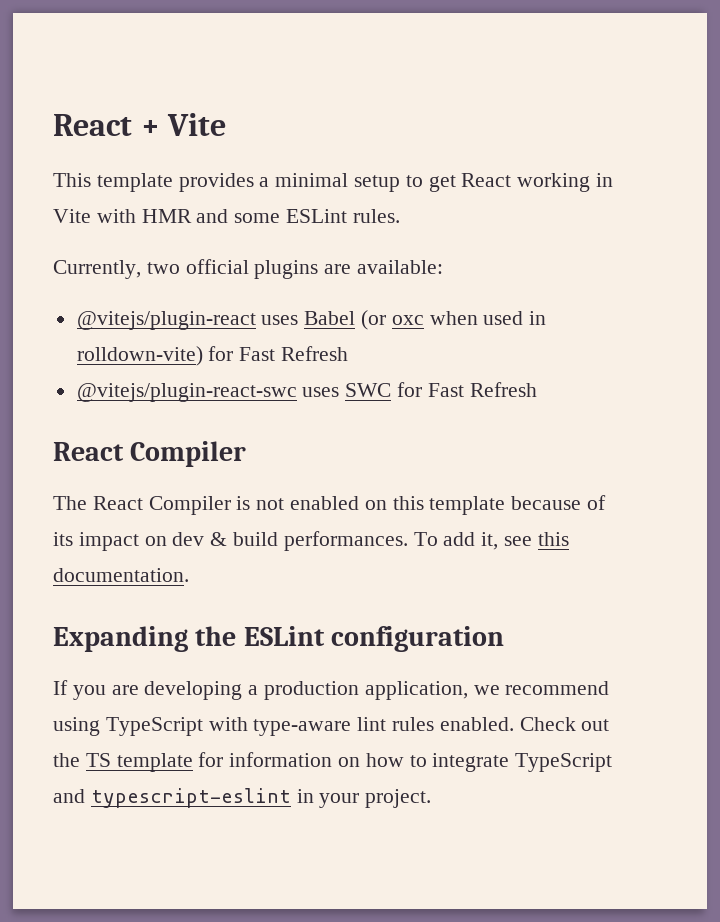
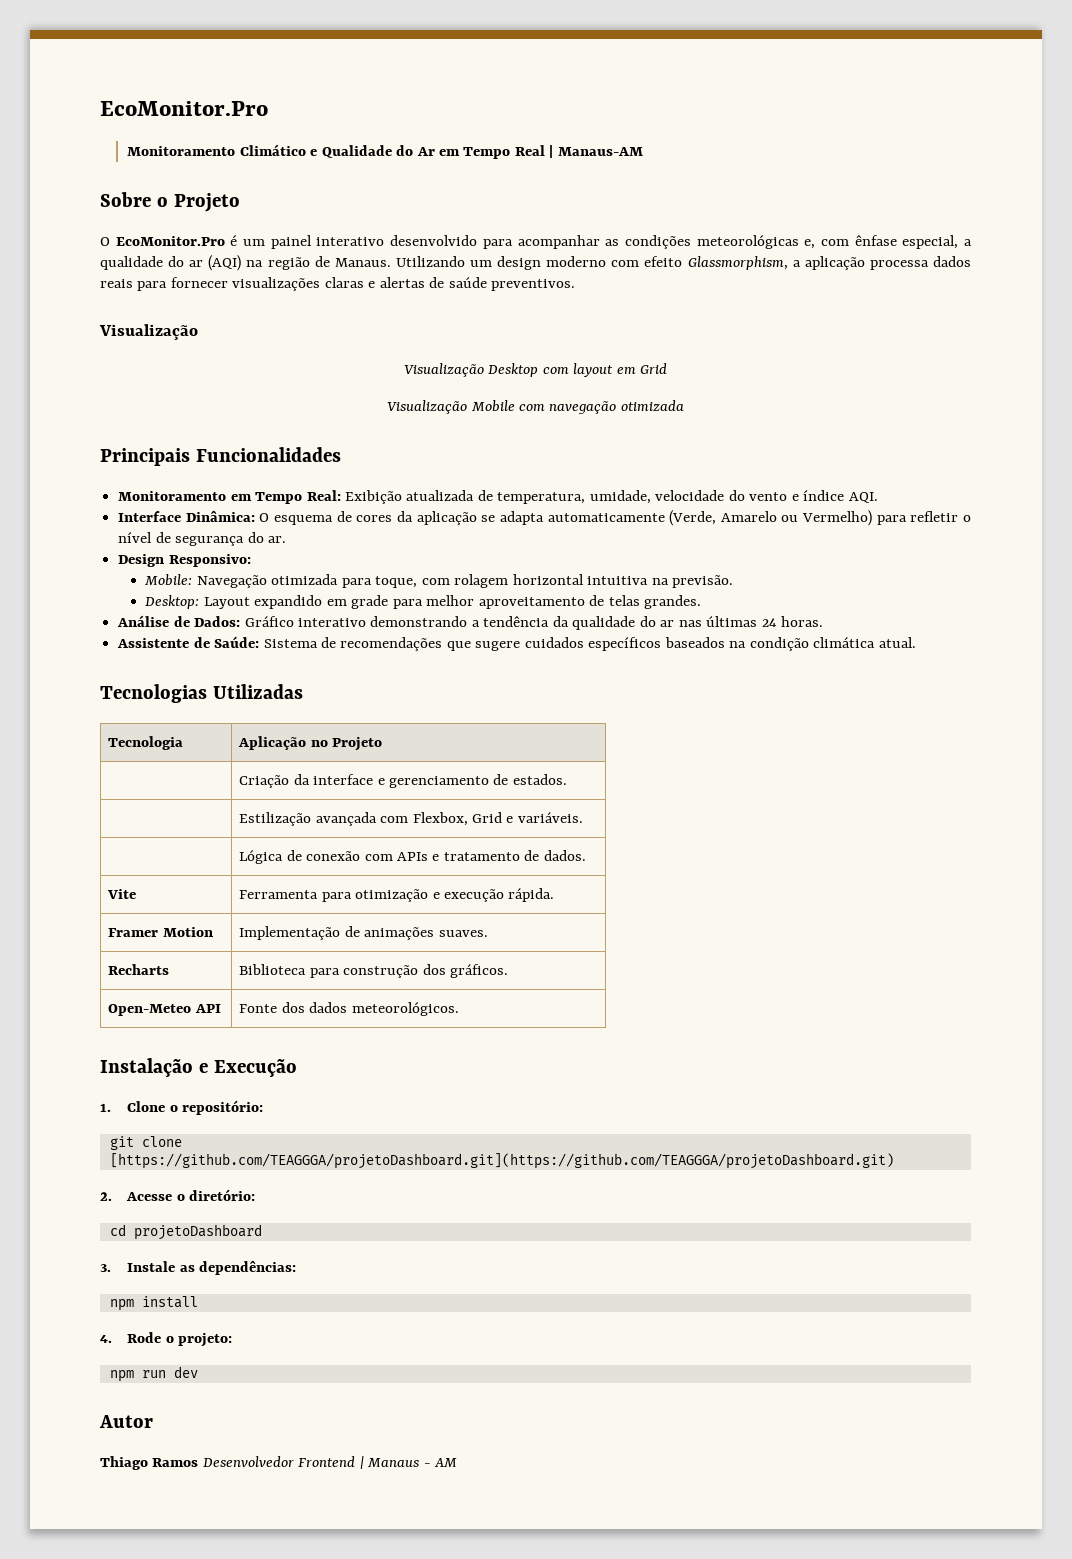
[53,113,227,136] [53,173,614,192] [53,209,400,223] [53,259,444,279] [76,310,547,330] [76,346,349,366] [76,382,537,402] [53,441,247,467] [53,495,607,515] [53,531,569,551] [53,568,189,582] [53,626,505,652] [53,680,610,700] [53,717,610,736] [53,752,613,772] [53,788,432,808] React + Vite // This template provides a minimal setup to get React working in Vite with HMR and some ESLint rules. // Currently, two official plugins are available: // @vitejs/plugin-react uses Babel (or oxc when used in rolldown-vite) for Fast Refresh // @vitejs/plugin-react-swc uses SWC for Fast Refresh // React Compiler // The React Compiler is not enabled on this template because of its impact on dev & build performances. To add it, see this documentation. // Expanding the ESLint configuration // If you are developing a production application, we recommend using TypeScript with type-aware lint rules enabled. Check out the TS template for information on how to integrate TypeScript and typescript-eslint in your project. -> [100,101,268,116] [127,144,643,159] [100,192,240,212] [100,235,972,249] [100,255,971,271] [100,277,576,291] [99,324,198,340] [403,363,668,377] [387,400,684,414] [100,447,341,466] [118,490,878,504] [118,510,971,526] [118,532,286,546] [118,554,251,567] [144,574,733,588] [145,595,701,609] [117,615,823,630] [117,636,916,651] [100,684,303,703] [108,736,184,750] [238,736,383,751] [239,774,567,788] [239,812,583,826] [239,850,586,864] [107,889,137,899] [239,888,555,902] [108,927,213,937] [239,926,488,940] [108,964,170,975] [239,964,509,978] [108,1004,221,1016] [239,1002,459,1016] [100,1058,297,1077] [100,1100,264,1115] [109,1136,182,1150] [109,1153,894,1169] [100,1189,256,1201] [109,1224,262,1240] [100,1260,297,1275] [109,1296,198,1311] [100,1332,233,1347] [109,1366,198,1382] [99,1415,153,1428] [100,1456,458,1470] EcoMonitor.Pro // Monitoramento Climático e Qualidade do Ar em Tempo Real | Manaus-AM // Sobre o Projeto // O EcoMonitor.Pro é um painel interativo desenvolvido para acompanhar as condições meteorológicas e, com ênfase especial, a qualidade do ar (AQI) na região de Manaus. Utilizando um design moderno com efeito Glassmorphism, a aplicação processa dados reais para fornecer visualizações claras e alertas de saúde preventivos. // Visualização // Visualização Desktop com layout em Grid // Visualização Mobile com navegação otimizada // Principais Funcionalidades // Monitoramento em Tempo Real: Exibição atualizada de temperatura, umidade, velocidade do vento e índice AQI. // Interface Dinâmica: O esquema de cores da aplicação se adapta automaticamente (Verde, Amarelo ou Vermelho) para refletir o nível de segurança do ar. // Design Responsivo: // Mobile: Navegação otimizada para toque, com rolagem horizontal intuitiva na previsão. // Desktop: Layout expandido em grade para melhor aproveitamento de telas grandes. // Análise de Dados: Gráfico interativo demonstrando a tendência da qualidade do ar nas últimas 24 horas. // Assistente de Saúde: Sistema de recomendações que sugere cuidados específicos baseados na condição climática atual. // Tecnologias Utilizadas // Tecnologia | Aplicação no Projeto // | Criação da interface e gerenciamento de estados. // | Estilização avançada com Flexbox, Grid e variáveis. // | Lógica de conexão com APIs e tratamento de dados. // Vite | Ferramenta para otimização e execução rápida. // Framer Motion | Implementação de animações suaves. // Recharts | Biblioteca para construção dos gráficos. // Open-Meteo API | Fonte dos dados meteorológicos. // Instalação e Execução // 1. Clone o repositório: // git clone [https://github.com/TEAGGGA/projetoDashboard.git](https://github.com/TEAGGGA/projetoDashboard.git) // 2. Acesse o diretório: // cd projetoDashboard // 3. Instale as dependências: // npm install // 4. Rode o projeto: // npm run dev // Autor // Thiago Ramos Desenvolvedor Frontend | Manaus - AM

